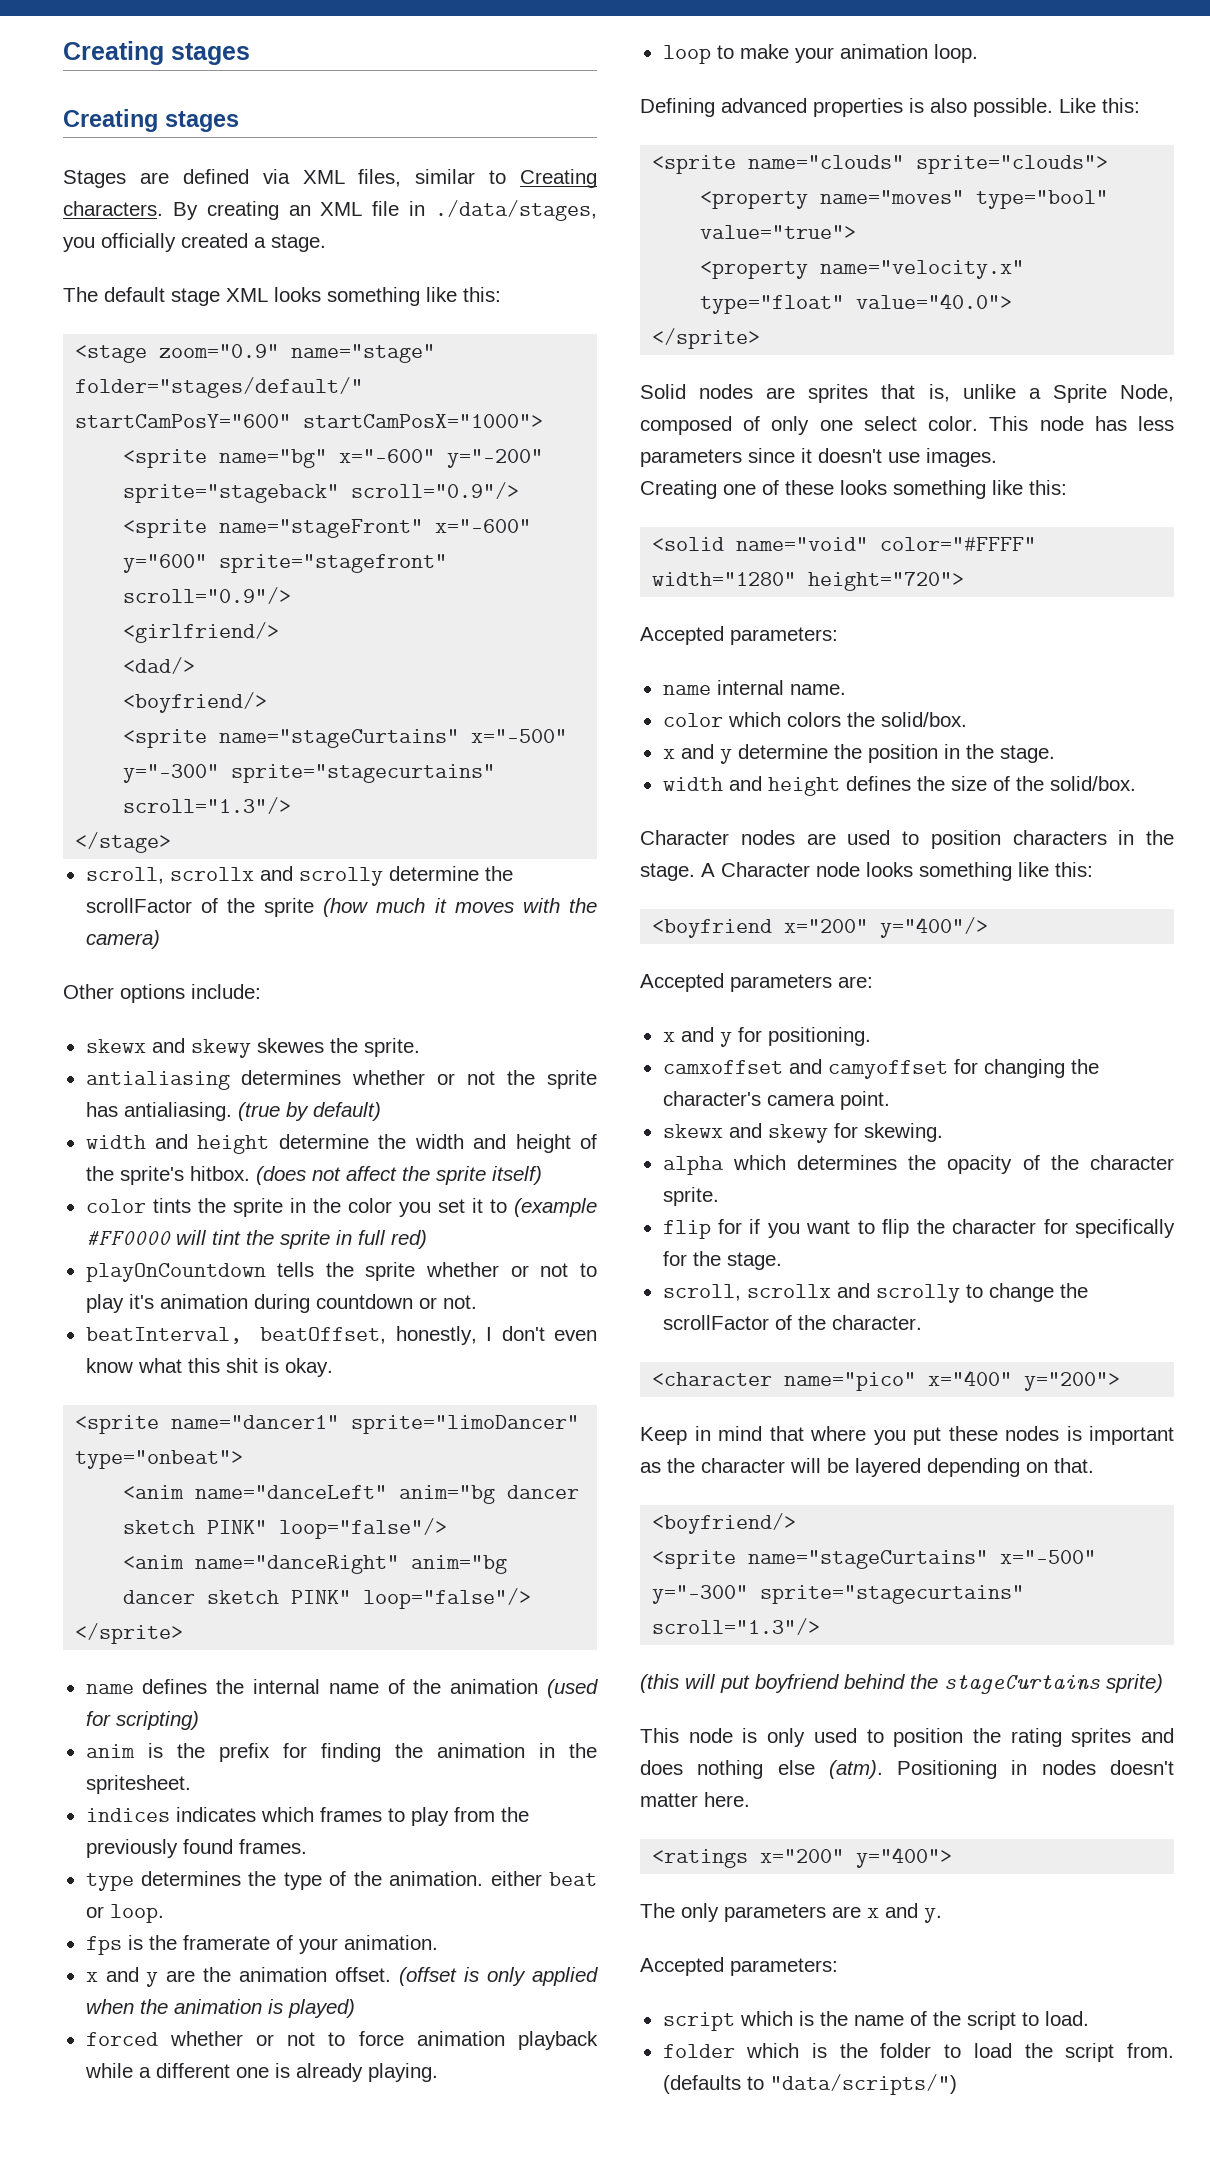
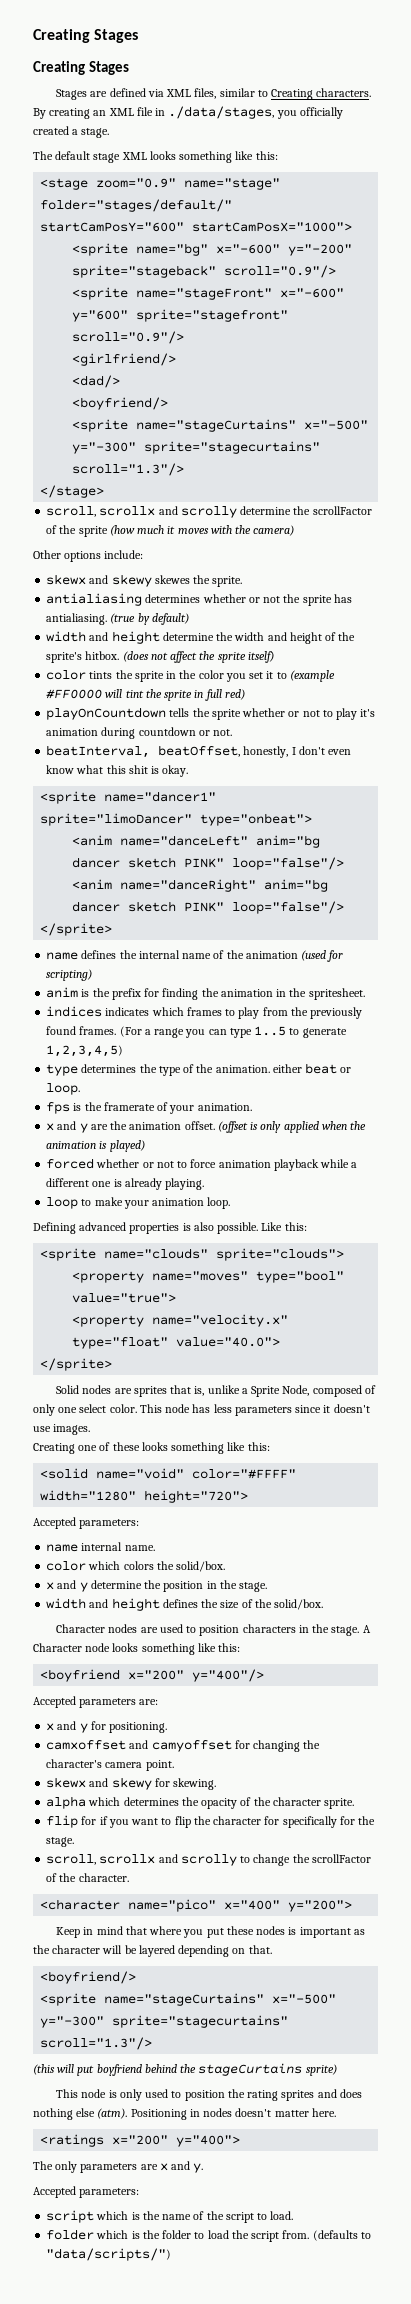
[63,41,250,65] [63,109,239,132] Creating stages // Creating stages -> [33,29,139,43] [33,61,129,75] Creating Stages // Creating Stages
(307, 1846) none -> [119,1026,347,1038] [46,1045,124,1057] (For a range you can type 1..5 to generate 1,2,3,4,5)

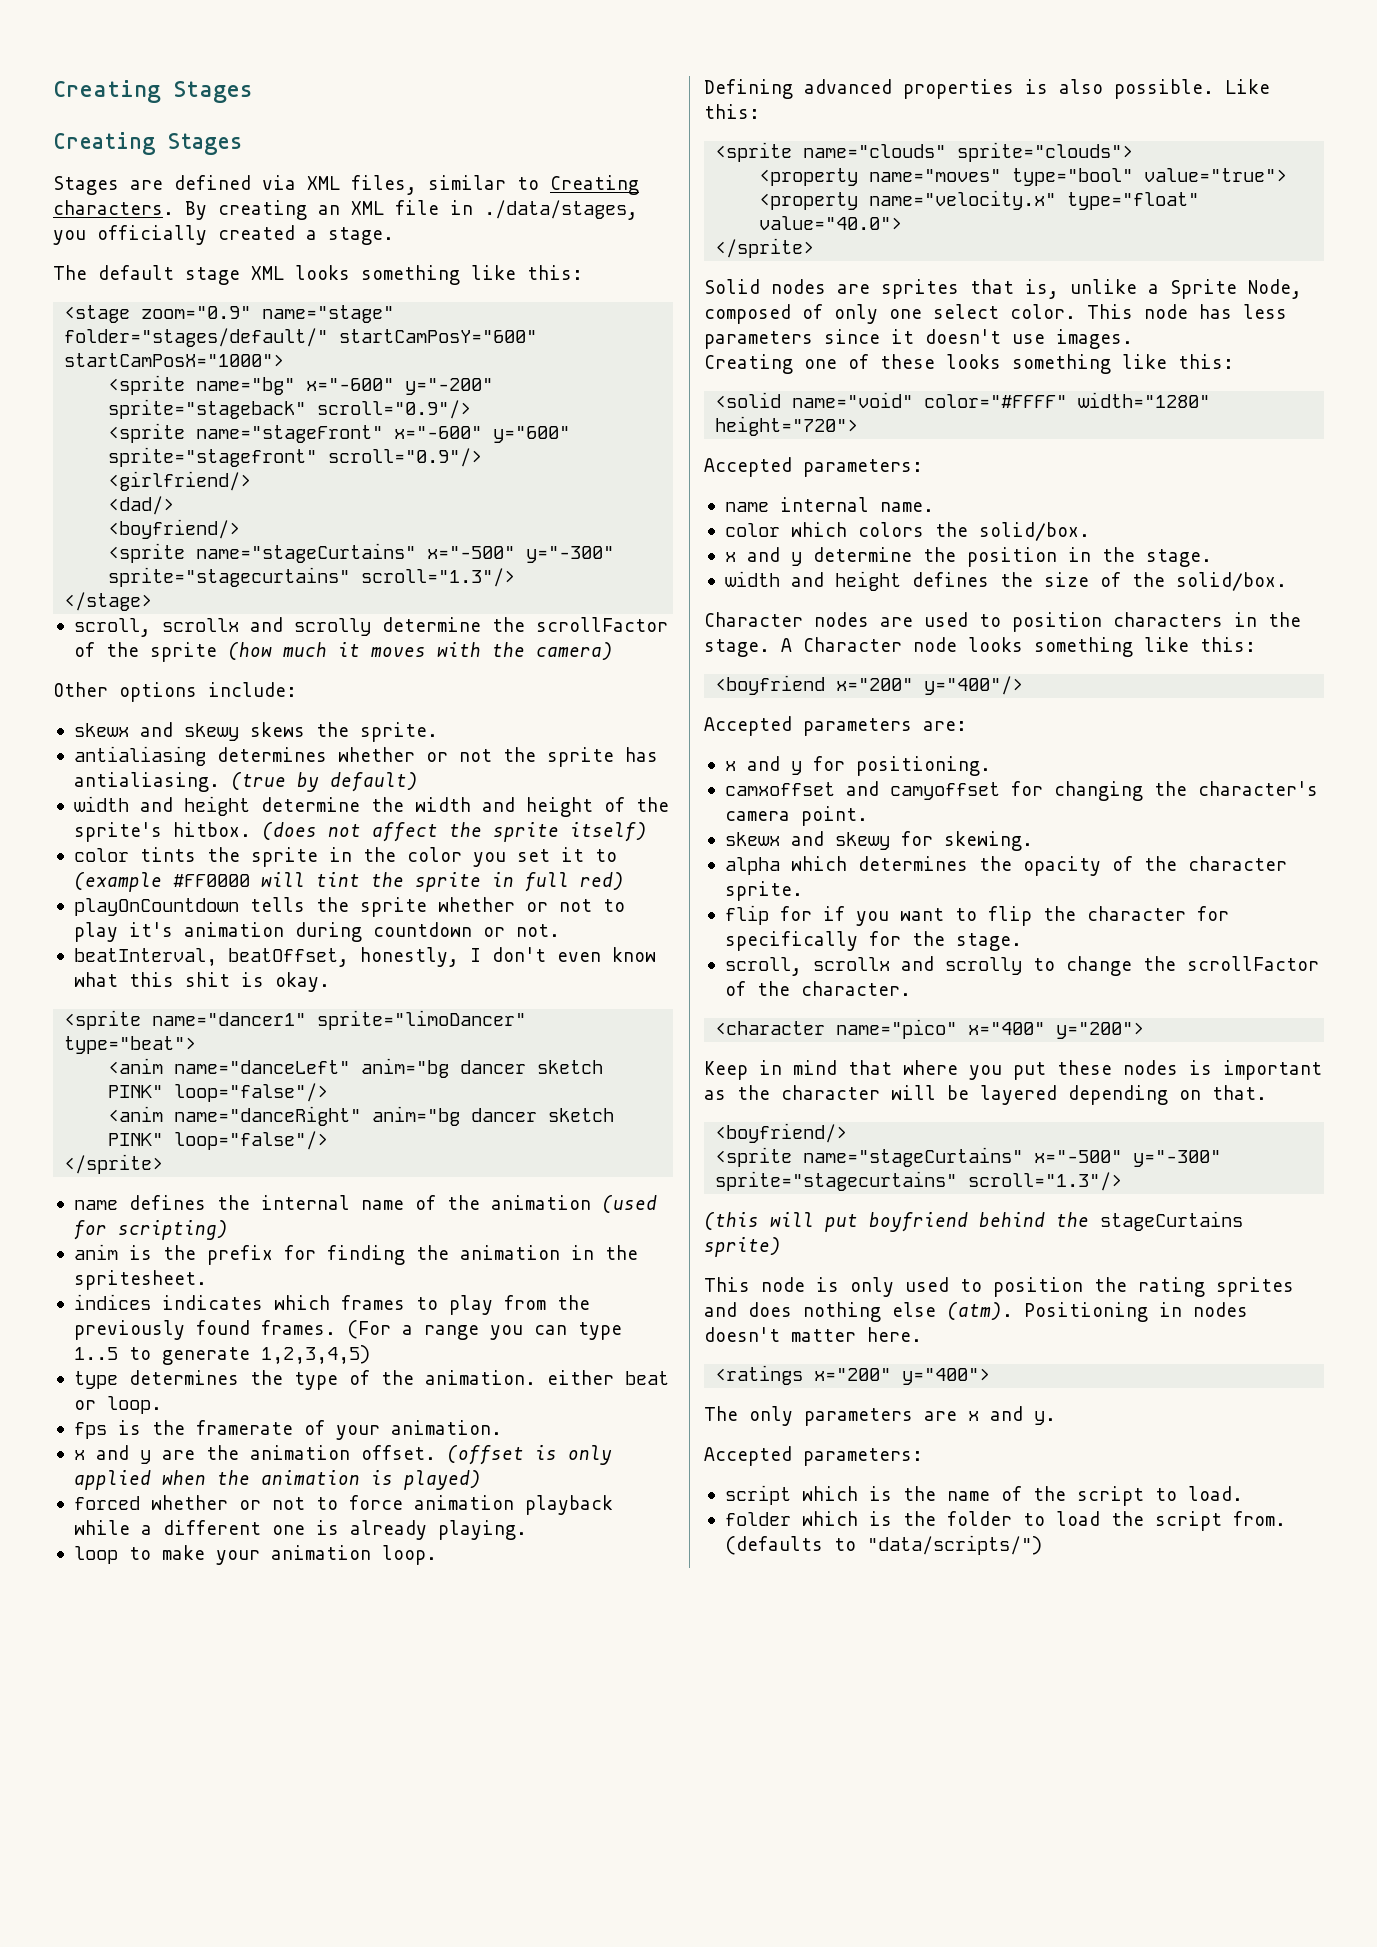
[154,575,190,584] skewes -> [249,722,305,737] skews
[200,813,313,826] type="onbeat"> -> [64,1036,197,1054] type="beat">

